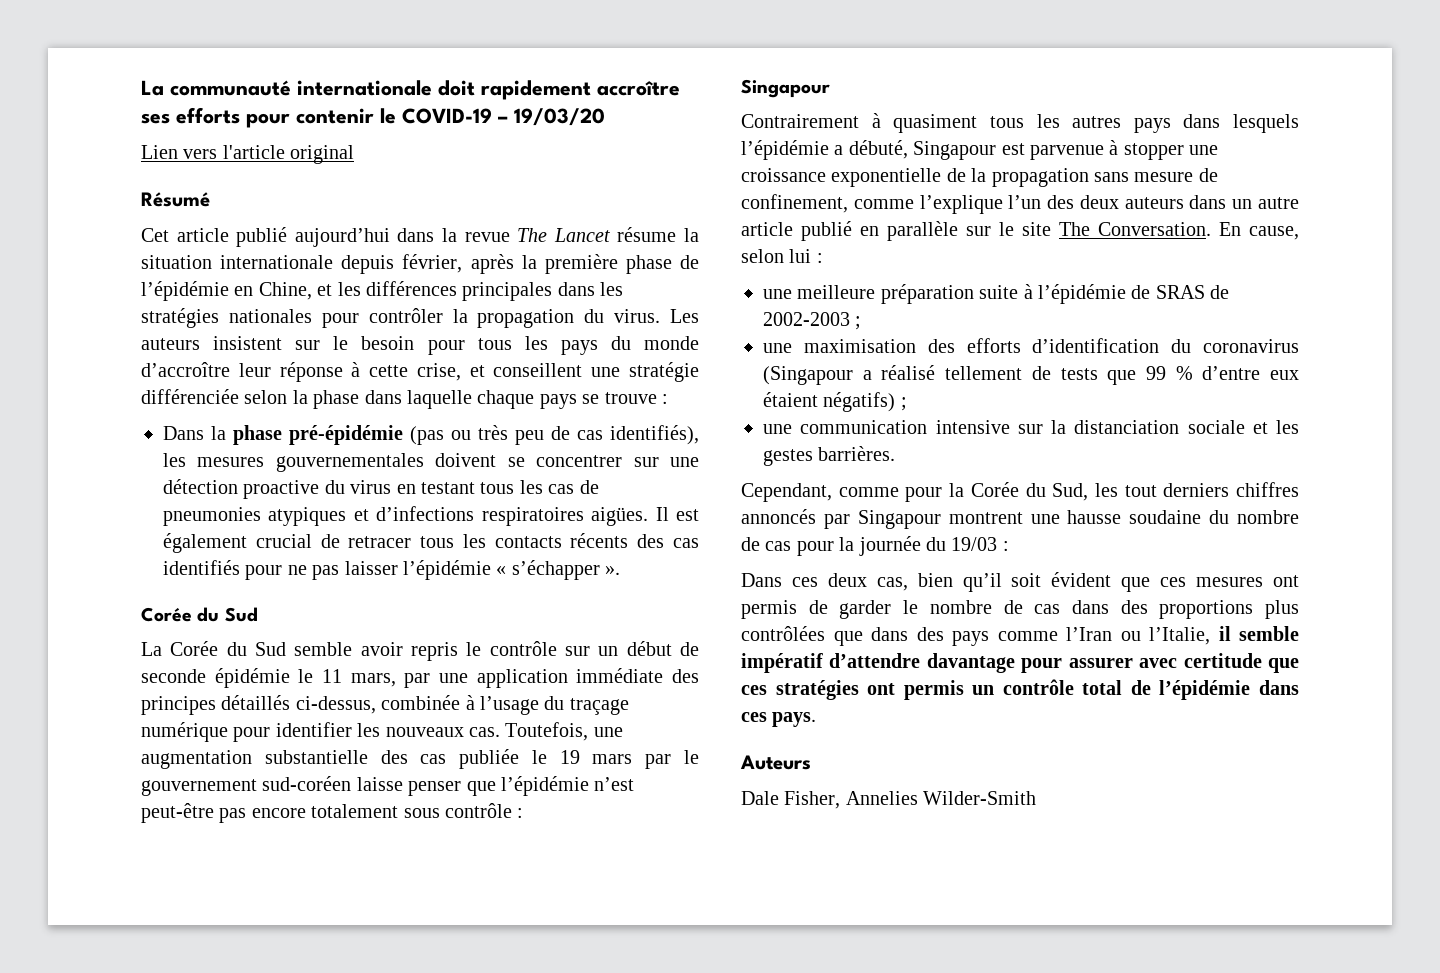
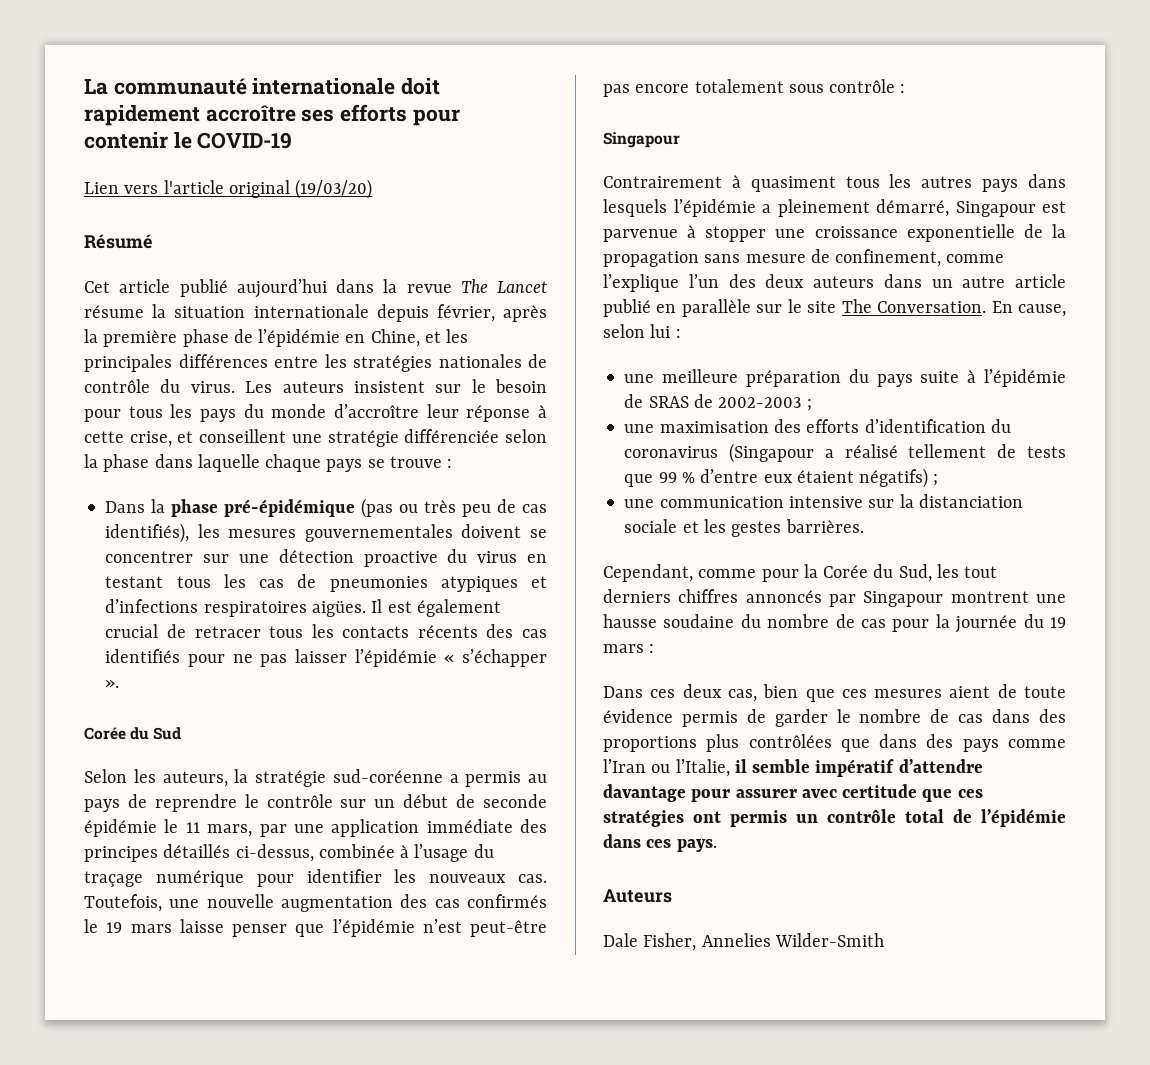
[498,108,605,126] – 19/03/20 -> (293, 140) none
(355, 154) none -> [295,179,373,199] (19/03/20)
[366,281,624,301] [141,308,575,328] différences principales dans les stratégies nationales pour contrôler la propagation -> [84,354,547,372] [84,379,150,393] principales différences entre les stratégies nationales de contrôle
[289,425,403,445] pré-épidémie -> [224,499,356,517] pré-épidémique
[141,641,459,661] La Corée du Sud semble avoir repris -> [84,769,547,787] [84,794,237,812] Selon les auteurs, la stratégie sud-coréenne a permis au pays de reprendre
[141,749,520,769] augmentation substantielle des cas publiée -> [206,894,547,912] nouvelle augmentation des cas confirmés
[645,750,699,769] [141,776,352,796] par le gouvernement sud-coréen -> (172, 928) none
[848,140,908,159] débuté, -> [777,199,949,217] pleinement démarré,
(974, 294) none -> [848,369,913,387] du pays
[951,537,998,551] 19/03 -> [1050,617,1066,628] [603,644,644,653] 19 mars
[962,572,1299,592] qu’il soit évident que ces mesures ont -> [805,684,1066,702] [603,709,673,723] que ces mesures aient de toute évidence

